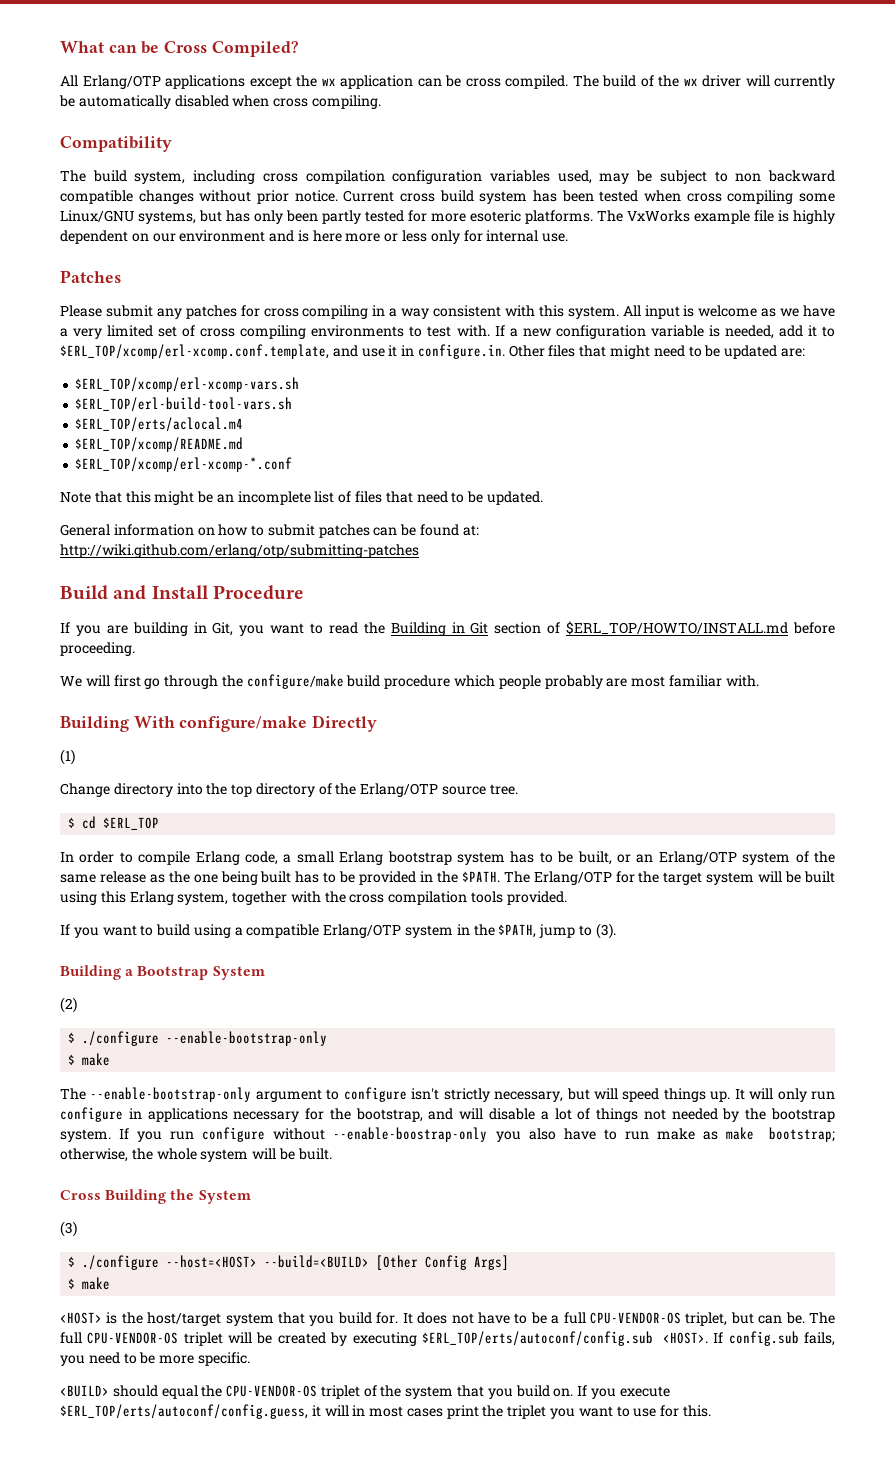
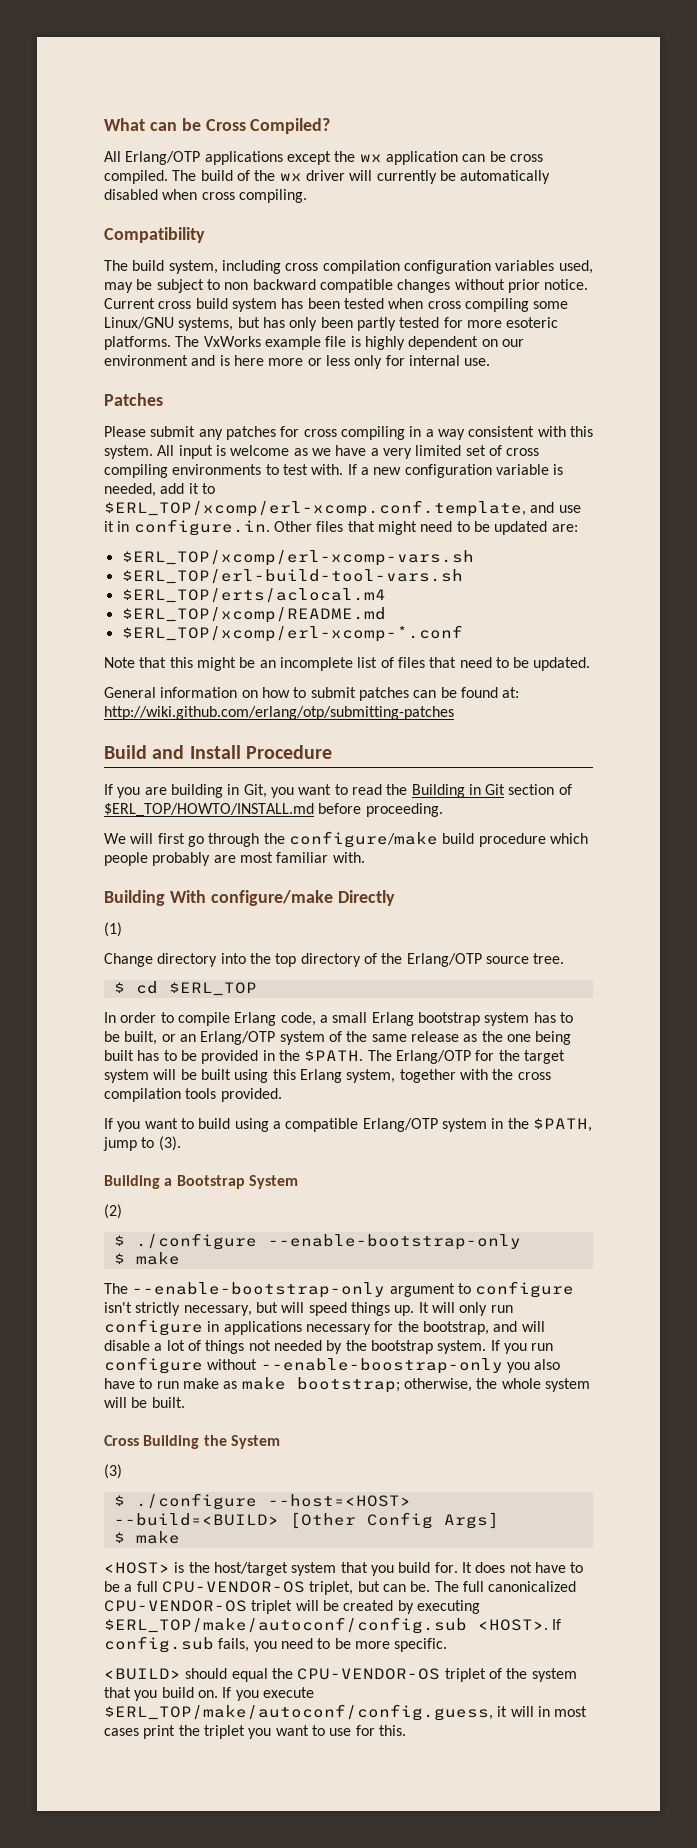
(82, 1338) none -> [488,1581,577,1592] canonicalized
[421,1331,653,1346] $ERL_TOP/erts/autoconf/config.sub -> [104,1617,467,1634] $ERL_TOP/make/autoconf/config.sub
[60,1404,308,1419] $ERL_TOP/erts/autoconf/config.guess, -> [104,1704,493,1721] $ERL_TOP/make/autoconf/config.guess,

